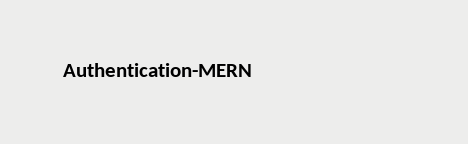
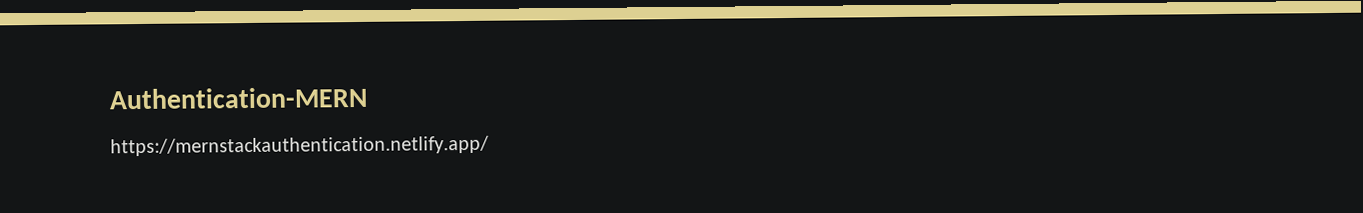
(252, 70) none -> [110,135,489,157] // https://mernstackauthentication.netlify.app/

